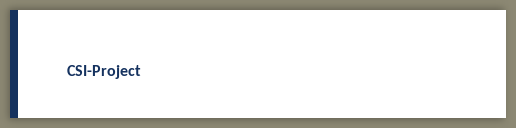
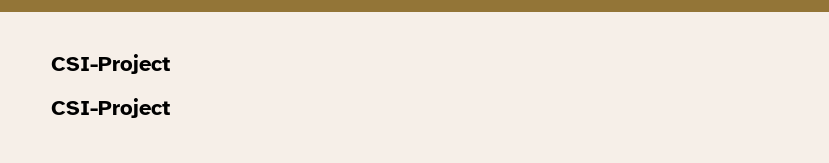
[67,65,141,79] CSI-Project -> [51,54,170,74] [51,98,170,118] CSI-Project // CSI-Project

